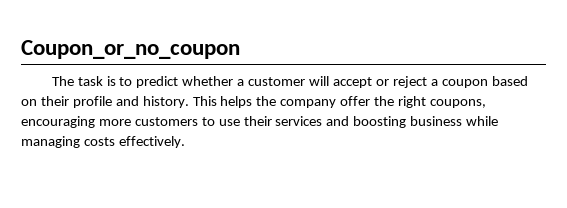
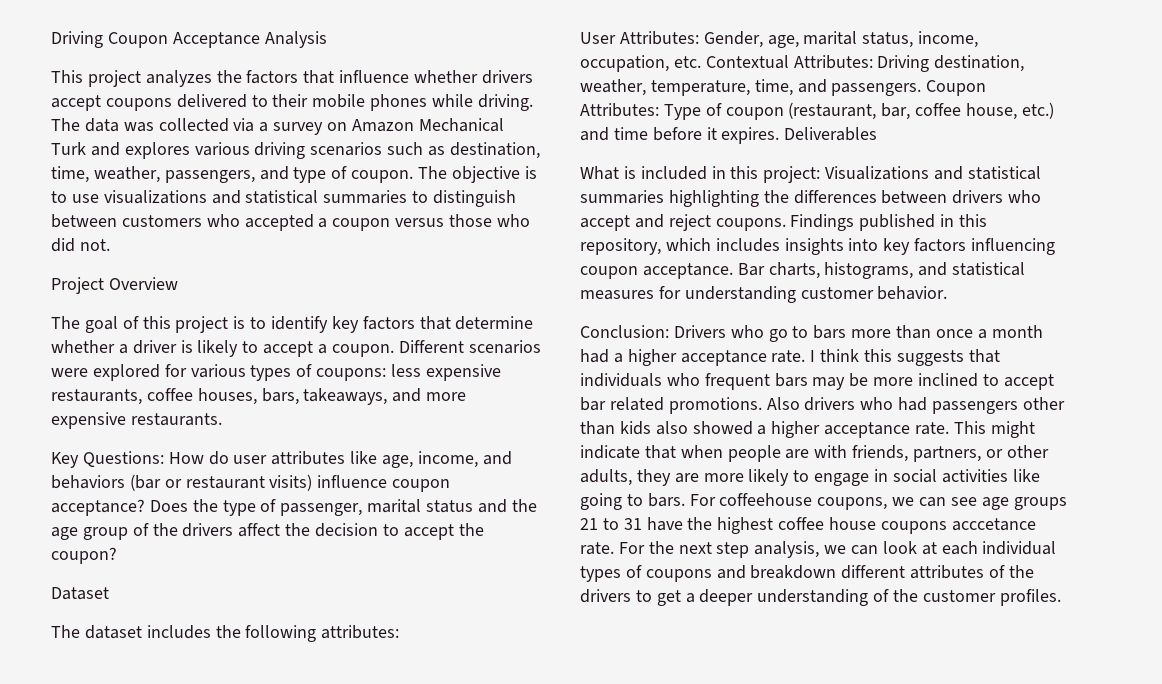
[21,40,240,59] [51,76,528,88] [21,96,486,108] [21,116,499,128] [21,136,185,148] Coupon_or_no_coupon // The task is to predict whether a customer will accept or reject a coupon based on their profile and history. This helps the company offer the right coupons, encouraging more customers to use their services and boosting business while managing costs effectively. -> [51,31,327,48] [51,70,533,87] [51,94,533,111] [51,118,504,135] [51,142,540,159] [51,166,537,183] [51,190,517,207] [51,214,530,231] [51,238,110,252] [51,277,178,294] [51,316,534,333] [51,340,541,357] [51,364,501,381] [51,388,467,405] [51,412,222,429] [51,451,512,468] [51,474,451,492] [51,499,537,516] [51,523,484,540] [51,547,117,564] [51,587,109,600] [51,625,400,642] [580,31,979,48] [580,55,1025,72] [580,79,987,96] [580,102,1054,120] [580,127,878,144] [580,166,1041,183] [580,190,1042,207] [580,214,988,231] [580,238,1056,255] [580,262,1026,279] [580,286,948,303] [580,325,1043,342] [580,349,1000,366] [580,373,1054,390] [580,397,1065,414] [580,421,1035,438] [580,445,1049,462] [580,469,1040,486] [580,493,1067,510] [580,517,1036,534] [580,541,1057,558] [580,565,1034,582] [580,589,1061,606] Driving Coupon Acceptance Analysis // This project analyzes the factors that influence whether drivers accept coupons delivered to their mobile phones while driving. The data was collected via a survey on Amazon Mechanical Turk and explores various driving scenarios such as destination, time, weather, passengers, and type of coupon. The objective is to use visualizations and statistical summaries to distinguish between customers who accepted a coupon versus those who did not. // Project Overview // The goal of this project is to identify key factors that determine whether a driver is likely to accept a coupon. Different scenarios were explored for various types of coupons: less expensive restaurants, coffee houses, bars, takeaways, and more expensive restaurants. // Key Questions: How do user attributes like age, income, and behaviors (bar or restaurant visits) influence coupon acceptance? Does the type of passenger, marital status and the age group of the drivers affect the decision to accept the coupon? // Dataset // The dataset includes the following attributes: // User Attributes: Gender, age, marital status, income, occupation, etc. Contextual Attributes: Driving destination, weather, temperature, time, and passengers. Coupon Attributes: Type of coupon (restaurant, bar, coffee house, etc.) and time before it expires. Deliverables // What is included in this project: Visualizations and statistical summaries highlighting the differences between drivers who accept and reject coupons. Findings published in this repository, which includes insights into key factors influencing coupon acceptance. Bar charts, histograms, and statistical measures for understanding customer behavior. // Conclusion: Drivers who go to bars more than once a month had a higher acceptance rate. I think this suggests that individuals who frequent bars may be more inclined to accept bar related promotions. Also drivers who had passengers other than kids also showed a higher acceptance rate. This might indicate that when people are with friends, partners, or other adults, they are more likely to engage in social activities like going to bars. For coffeehouse coupons, we can see age groups 21 to 31 have the highest coffee house coupons acccetance rate. For the next step analysis, we can look at each individual types of coupons and breakdown different attributes of the drivers to get a deeper understanding of the customer profiles.

